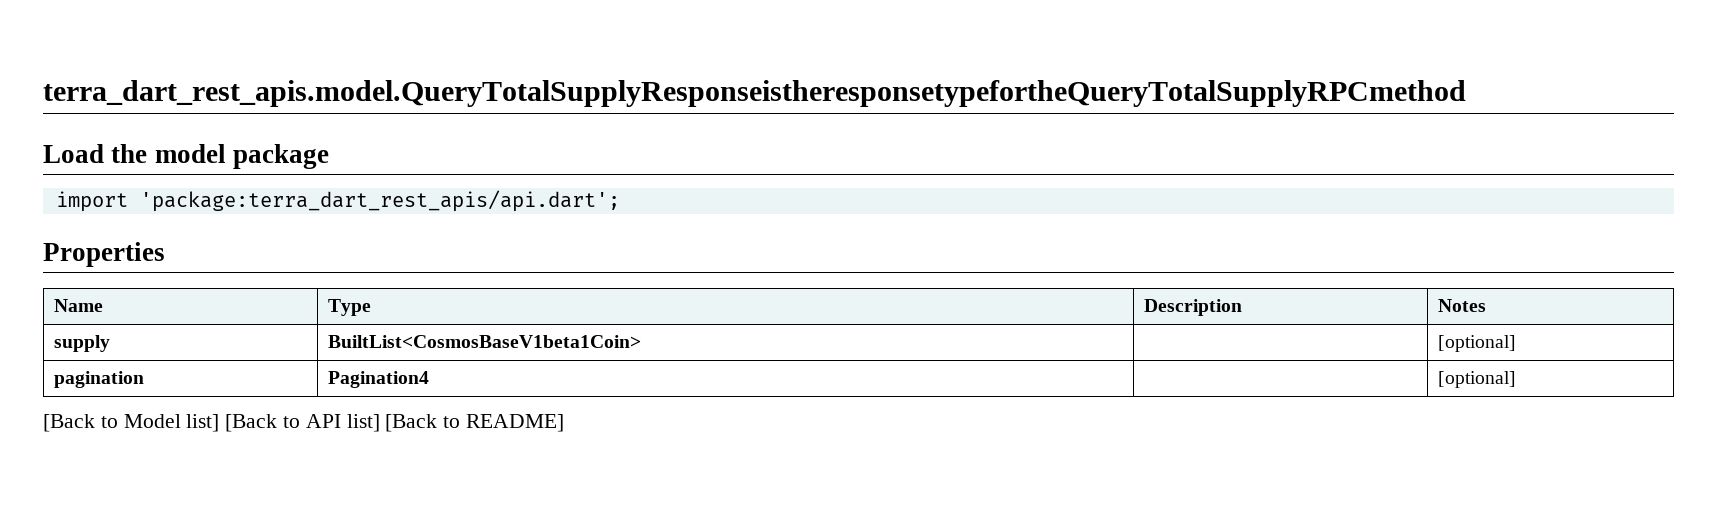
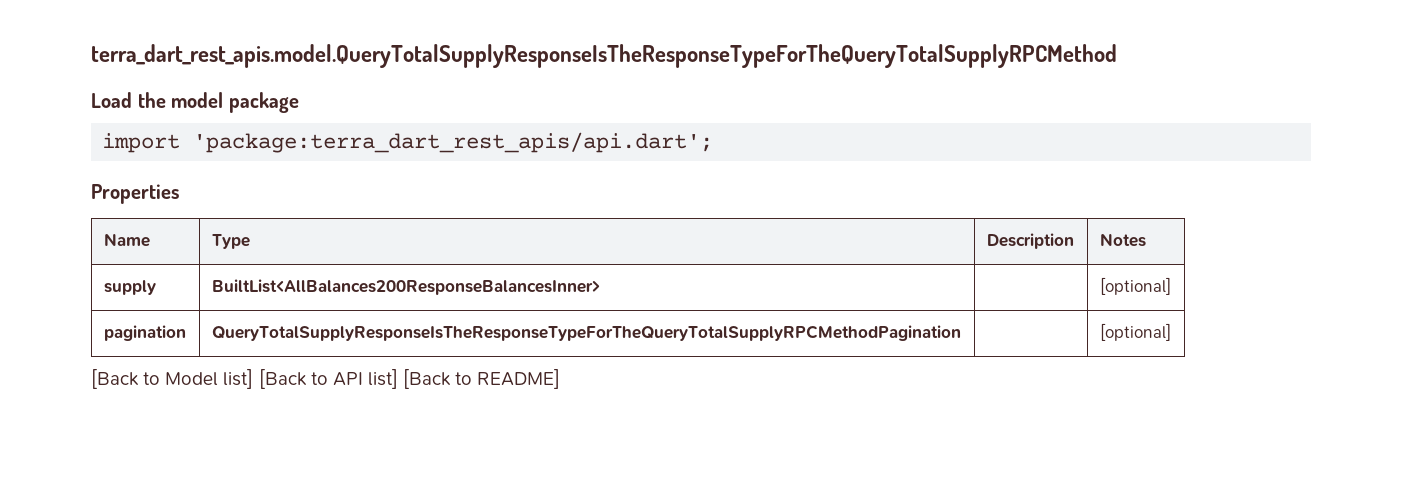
[43,80,1466,107] terra_dart_rest_apis.model.QueryTotalSupplyResponseistheresponsetypefortheQueryTotalSupplyRPCmethod -> [91,44,1117,68] terra_dart_rest_apis.model.QueryTotalSupplyResponseIsTheResponseTypeForTheQueryTotalSupplyRPCMethod
[328,335,642,348] BuiltList<CosmosBaseV1beta1Coin> -> [211,279,600,295] BuiltList<AllBalances200ResponseBalancesInner>
[328,371,430,388] Pagination4 -> [211,325,961,341] QueryTotalSupplyResponseIsTheResponseTypeForTheQueryTotalSupplyRPCMethodPagination

